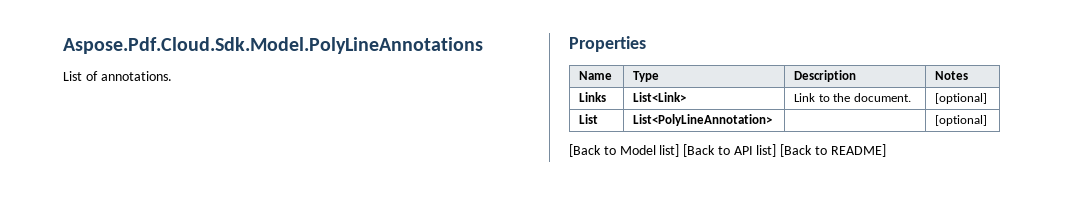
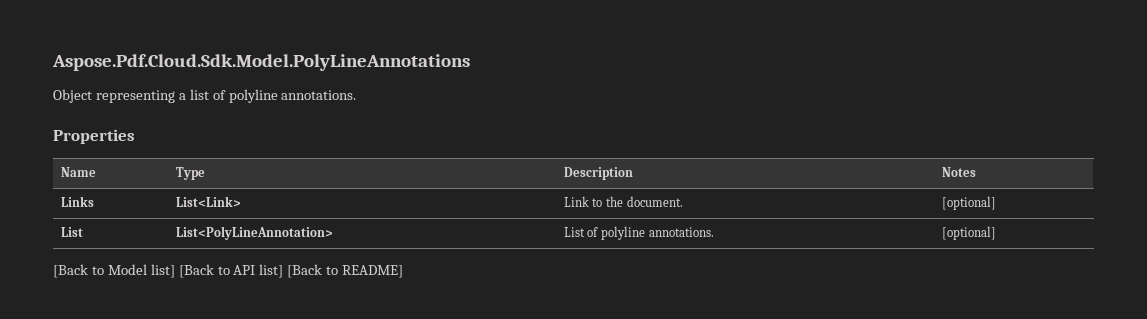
[63,71,98,81] List of -> [53,89,278,103] Object representing a list of polyline
(773, 120) none -> [563,226,714,240] List of polyline annotations.

